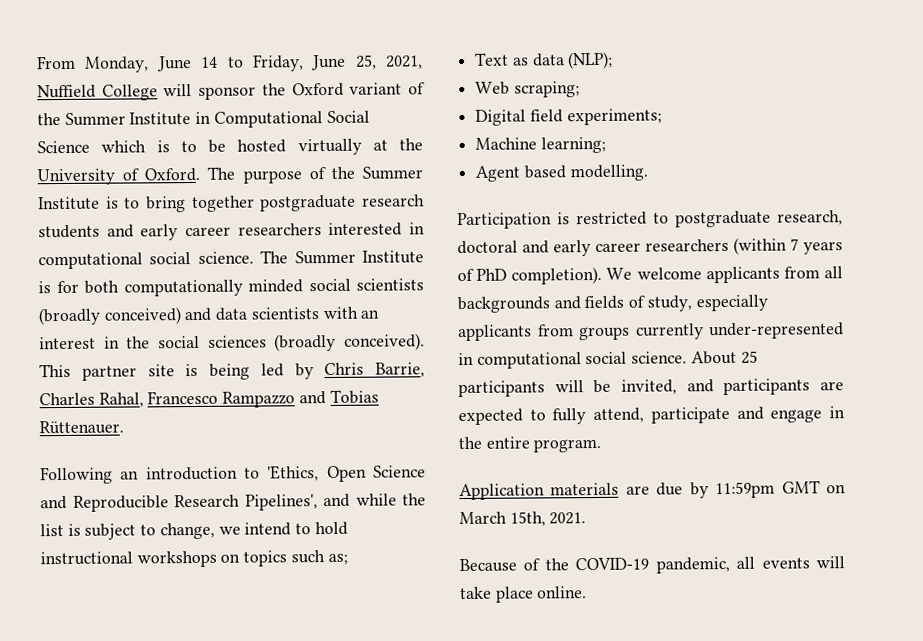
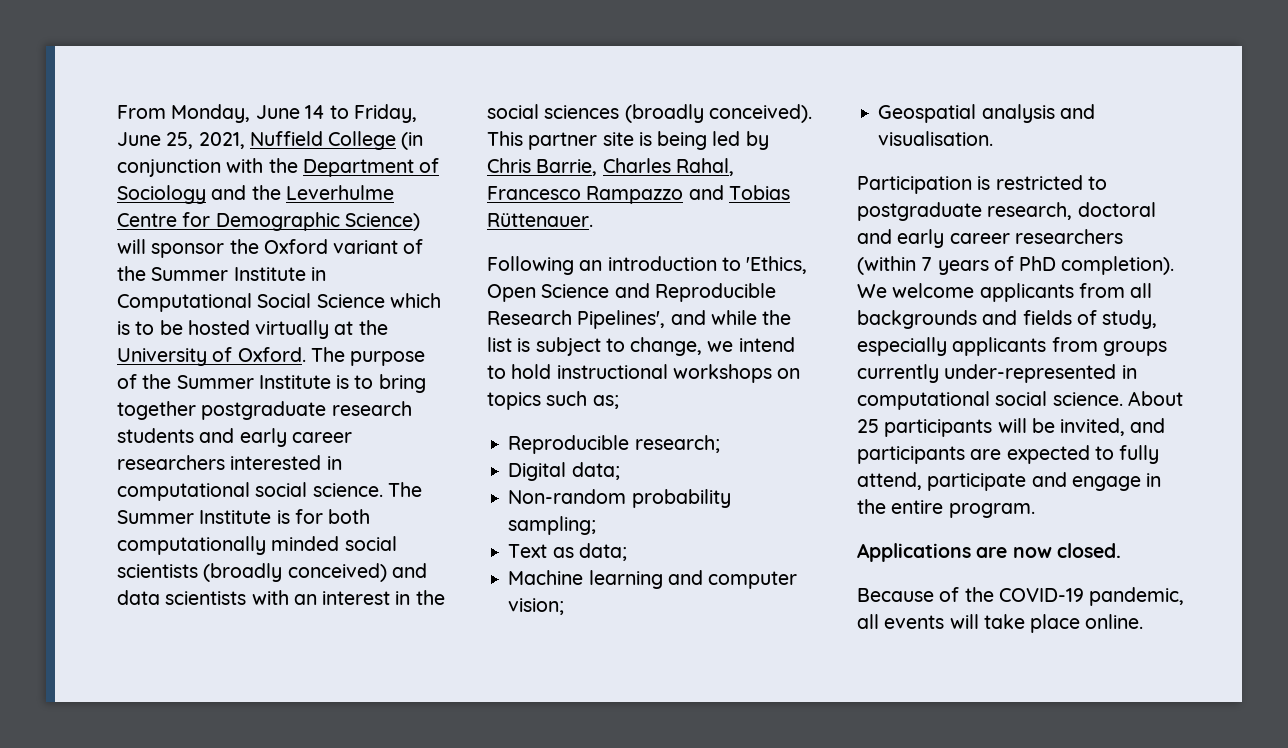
(158, 92) none -> [401,132,424,150] [117,158,440,177] [117,185,394,204] [117,212,420,231] (in conjunction with the Department of Sociology and the Leverhulme Centre for Demographic Science)
[474,51,614,70] [475,81,580,98] [475,108,662,126] [475,136,606,154] [475,164,648,182] Text as data (NLP); // Web scraping; // Digital field experiments; // Machine learning; // Agent based modelling. -> [508,435,720,454] [508,462,620,481] [508,489,731,508] [508,516,597,535] [508,543,627,561] [508,570,798,589] [508,598,565,615] [878,104,1095,123] [878,131,994,146] Reproducible research; // Digital data; // Non-random probability sampling; // Text as data; // Machine learning and computer vision; // Geospatial analysis and visualisation.
[459,480,847,501] [459,511,587,527] Application materials are due by 11:59pm GMT on March 15th, 2021. -> [857,543,1121,562] Applications are now closed.

